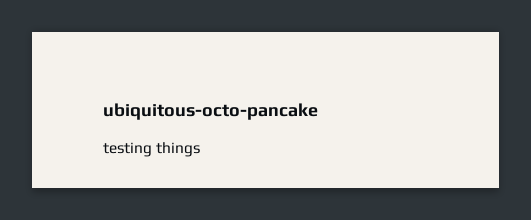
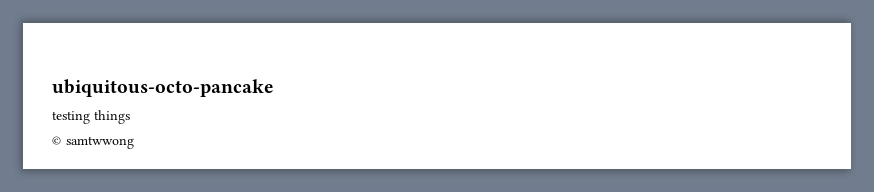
(201, 149) none -> [52,136,134,149] // © samtwwong

